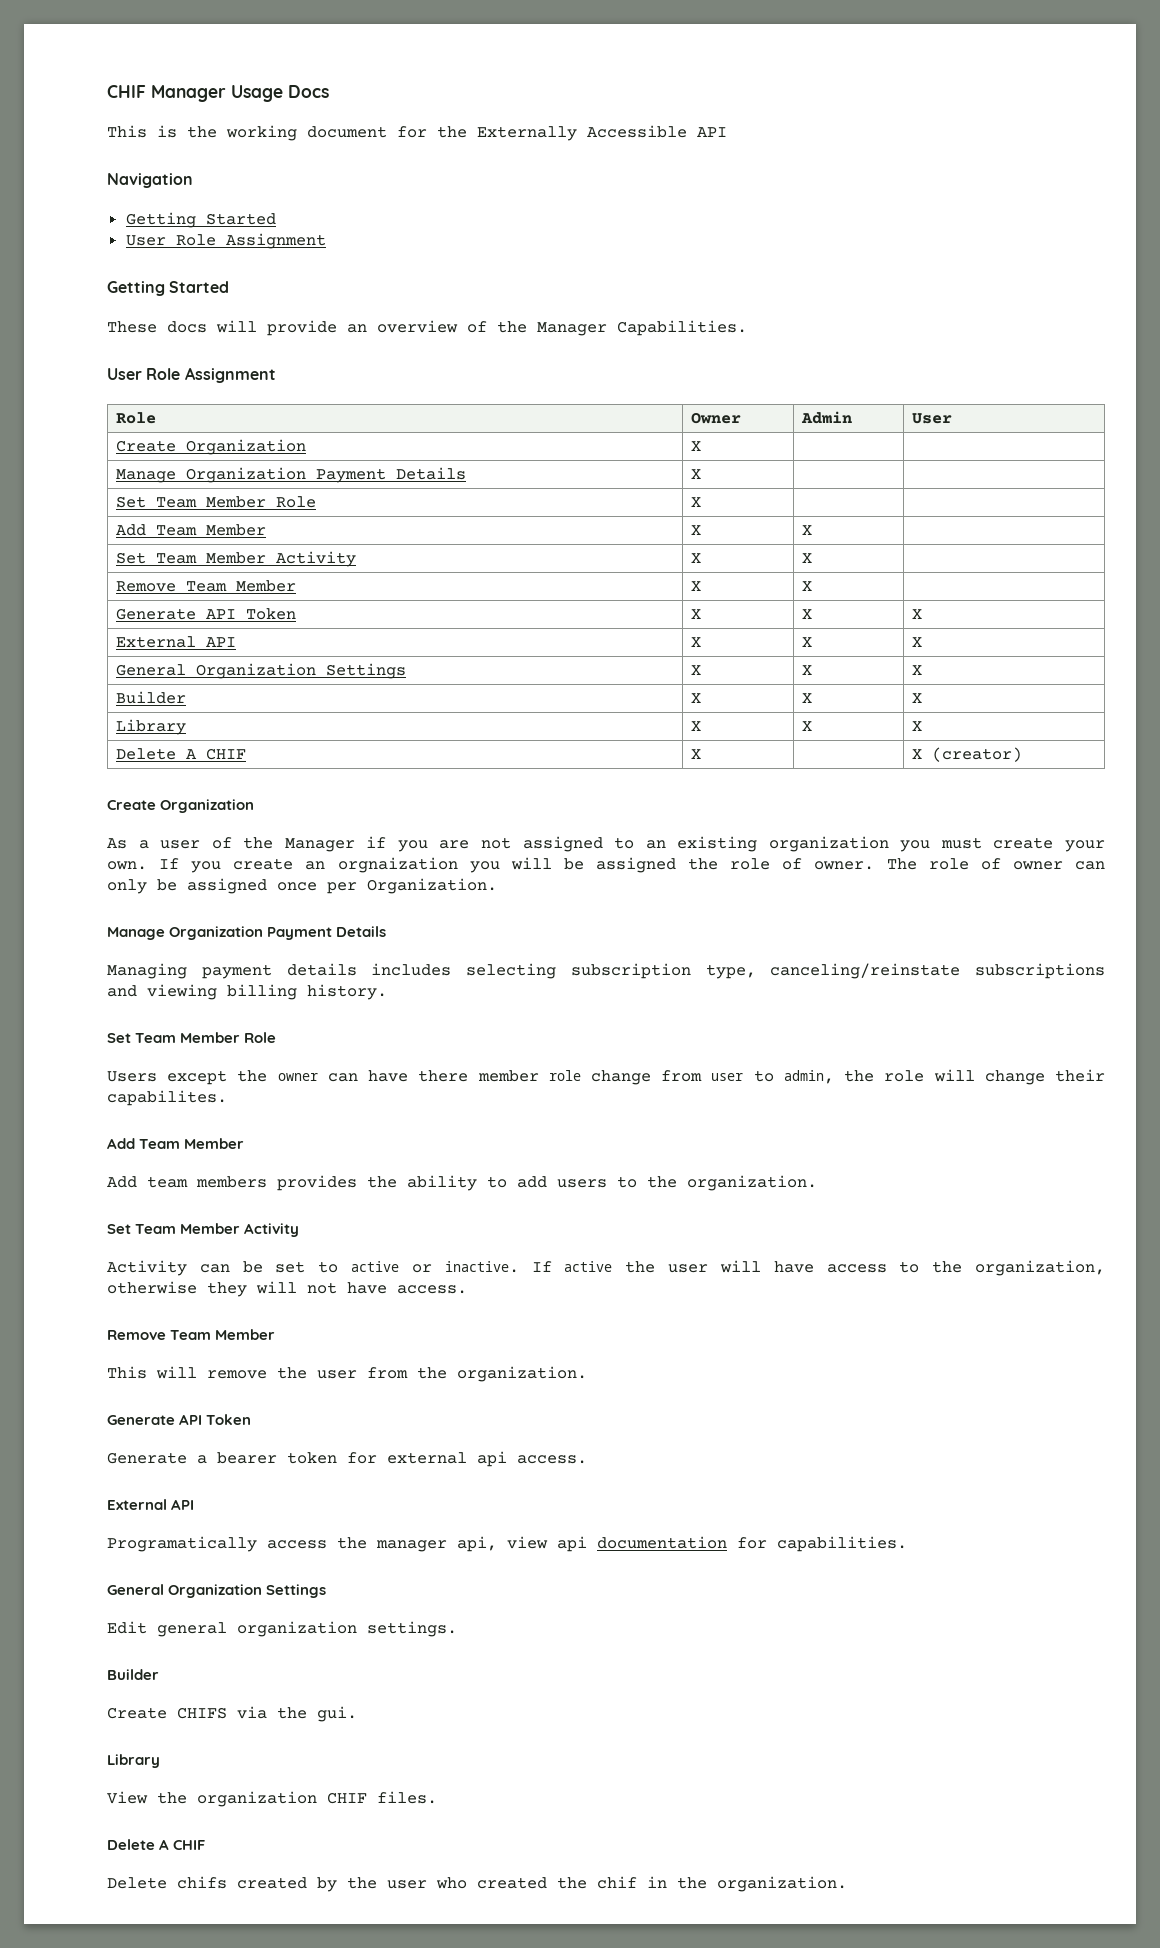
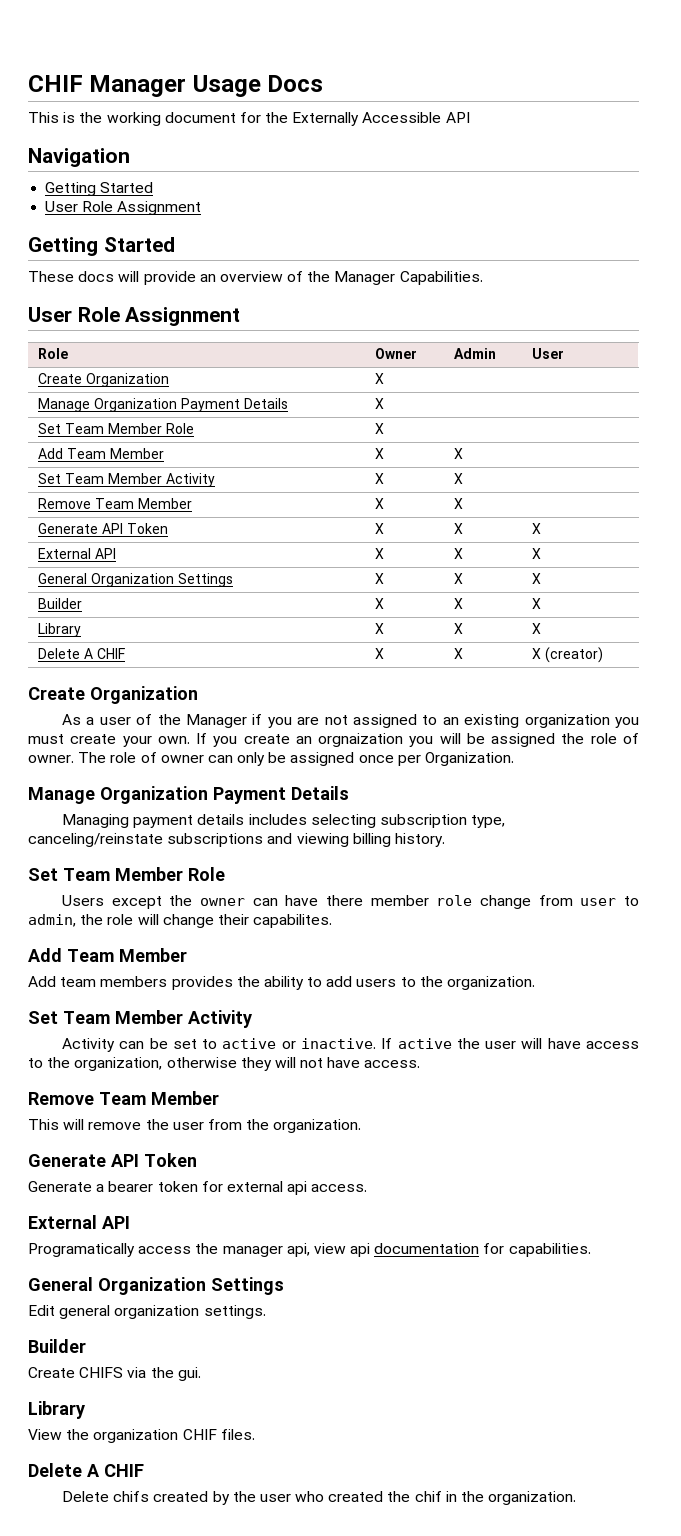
(701, 754) none -> [454,648,464,659] X

